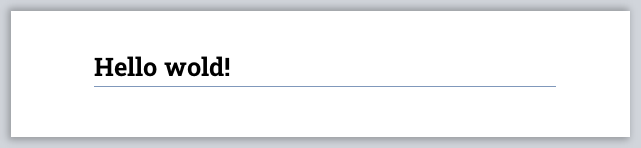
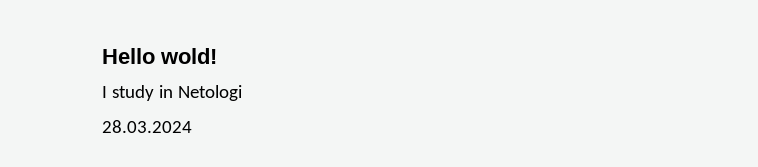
(230, 66) none -> [102,85,242,101] [102,120,192,133] // I study in Netologi // 28.03.2024

